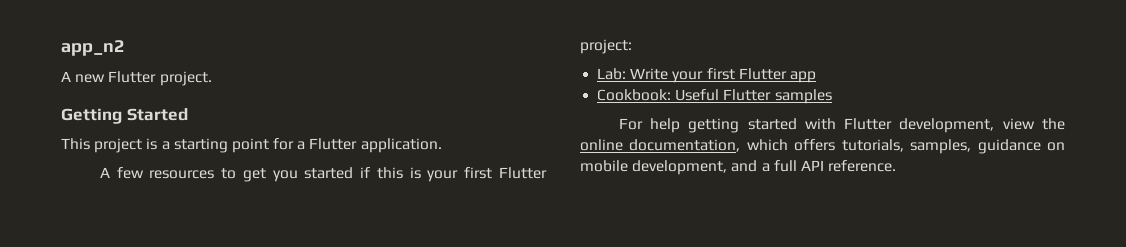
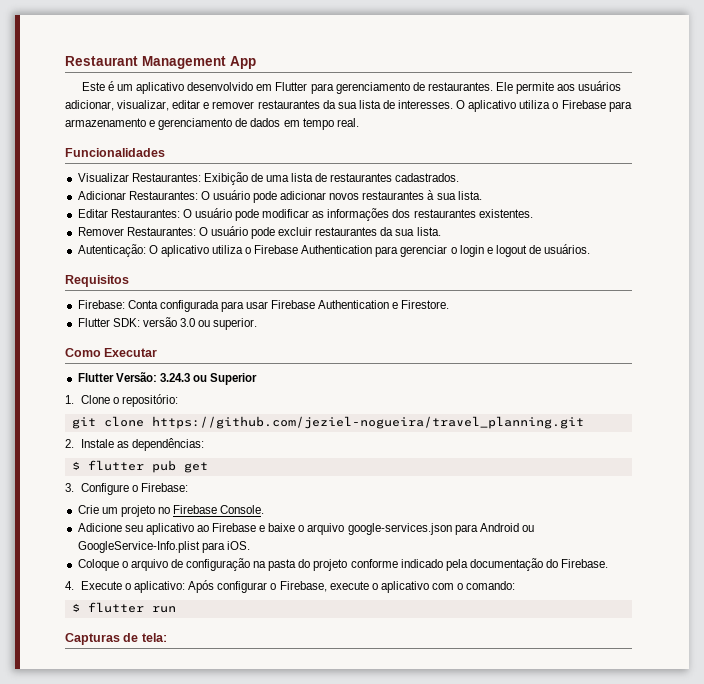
[61,40,124,56] [61,71,212,86] [61,108,188,124] [61,138,442,153] [99,167,547,182] [580,39,632,54] [597,68,816,83] [597,89,832,104] [618,118,1065,133] [580,139,1065,154] [580,160,897,175] app_n2 // A new Flutter project. // Getting Started // This project is a starting point for a Flutter application. // A few resources to get you started if this is your first Flutter project: // Lab: Write your first Flutter app // Cookbook: Useful Flutter samples // For help getting started with Flutter development, view the online documentation, which offers tutorials, samples, guidance on mobile development, and a full API reference. -> [65,56,256,69] [81,81,622,94] [65,100,632,112] [65,118,359,130] [65,148,165,157] [77,172,460,185] [77,190,482,203] [77,208,533,221] [77,226,441,239] [77,244,591,257] [65,275,129,287] [77,300,450,312] [77,317,258,330] [65,348,158,357] [77,372,258,385] [65,394,179,407] [71,416,584,429] [65,438,205,451] [71,460,208,473] [65,483,189,495] [77,505,265,517] [77,523,534,535] [77,541,250,553] [77,558,609,571] [65,580,516,593] [71,602,176,613] [65,633,167,645] Restaurant Management App // Este é um aplicativo desenvolvido em Flutter para gerenciamento de restaurantes. Ele permite aos usuários adicionar, visualizar, editar e remover restaurantes da sua lista de interesses. O aplicativo utiliza o Firebase para armazenamento e gerenciamento de dados em tempo real. // Funcionalidades // Visualizar Restaurantes: Exibição de uma lista de restaurantes cadastrados. // Adicionar Restaurantes: O usuário pode adicionar novos restaurantes à sua lista. // Editar Restaurantes: O usuário pode modificar as informações dos restaurantes existentes. // Remover Restaurantes: O usuário pode excluir restaurantes da sua lista. // Autenticação: O aplicativo utiliza o Firebase Authentication para gerenciar o login e logout de usuários. // Requisitos // Firebase: Conta configurada para usar Firebase Authentication e Firestore. // Flutter SDK: versão 3.0 ou superior. // Como Executar // Flutter Versão: 3.24.3 ou Superior // 1. Clone o repositório: // git clone https://github.com/jeziel-nogueira/travel_planning.git // 2. Instale as dependências: // $ flutter pub get // 3. Configure o Firebase: // Crie um projeto no Firebase Console. // Adicione seu aplicativo ao Firebase e baixe o arquivo google-services.json para Android ou GoogleService-Info.plist para iOS. // Coloque o arquivo de configuração na pasta do projeto conforme indicado pela documentação do Firebase. // 4. Execute o aplicativo: Após configurar o Firebase, execute o aplicativo com o comando: // $ flutter run // Capturas de tela:

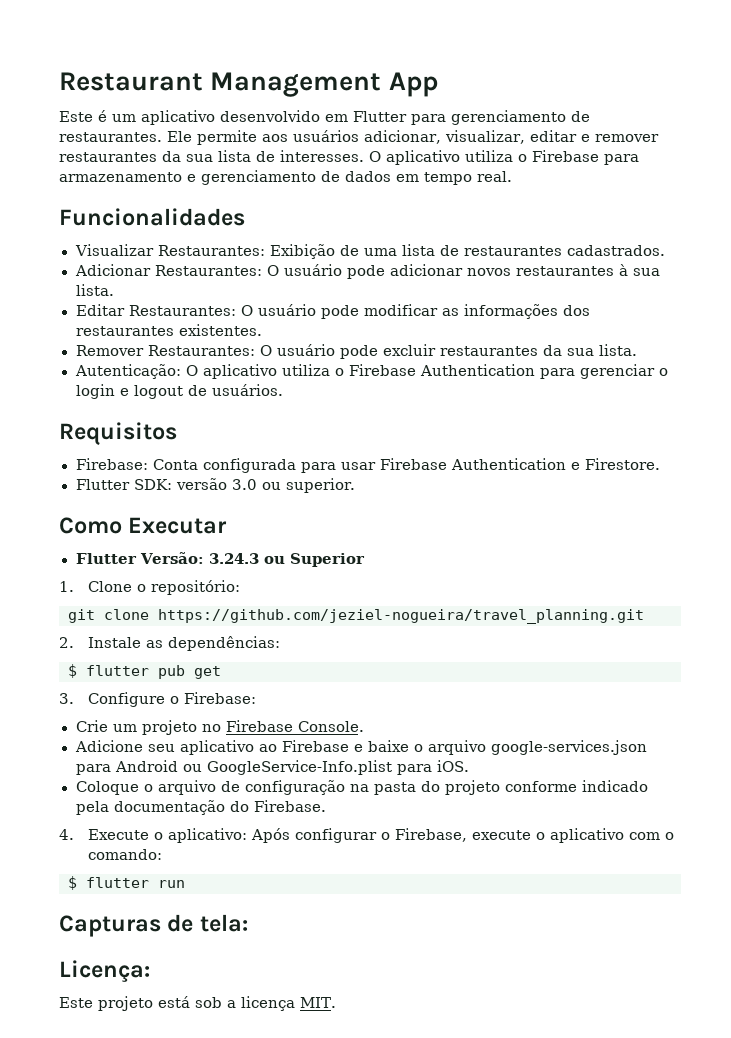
(167, 637) none -> [59,960,150,983] [59,996,336,1011] // Licença: // Este projeto está sob a licença MIT.

